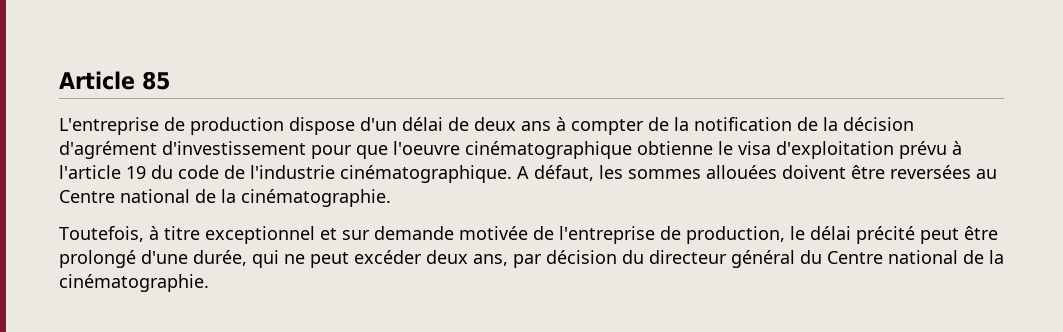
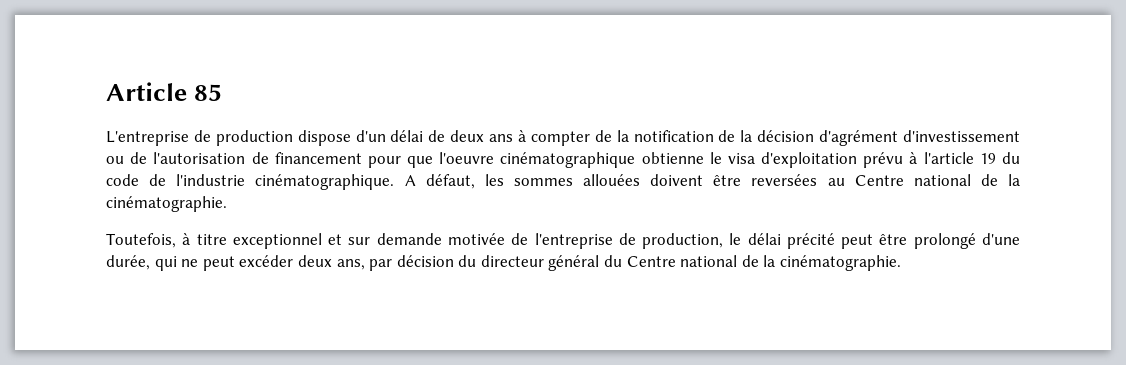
(306, 148) none -> [106,152,362,164] ou de l'autorisation de financement

